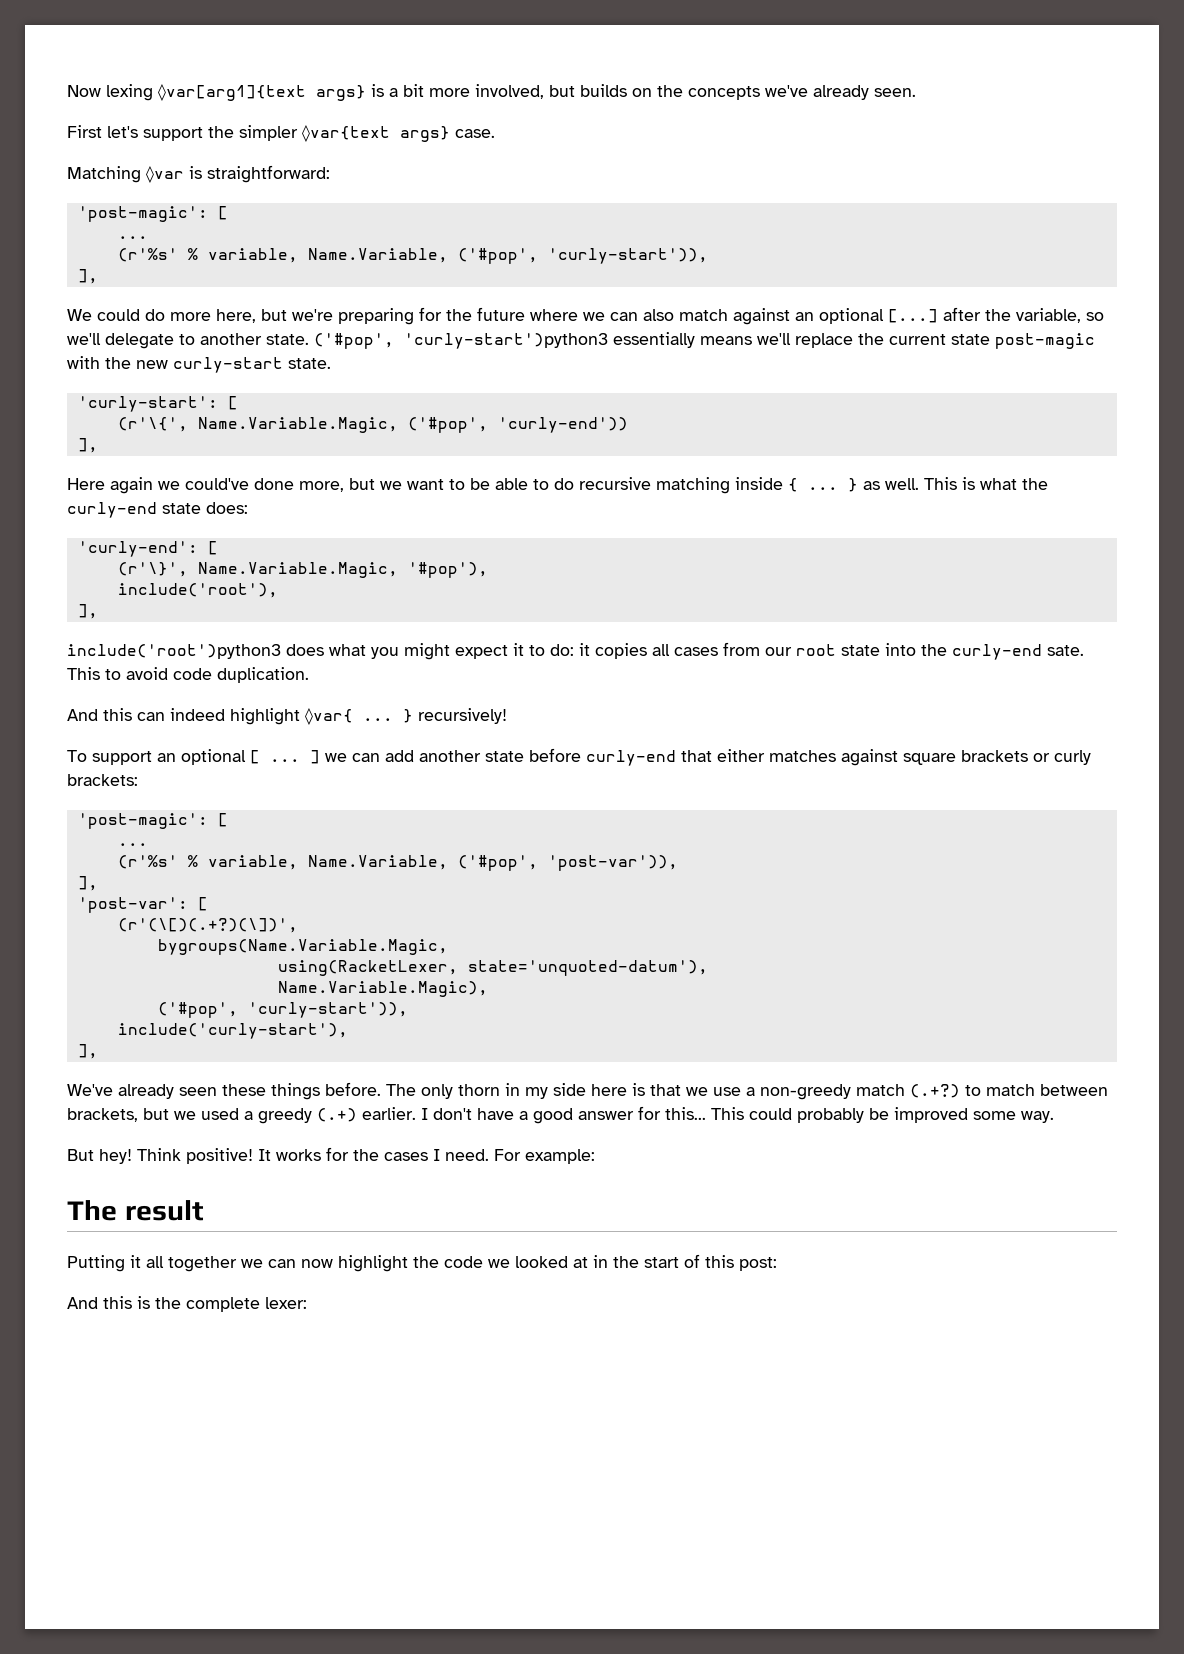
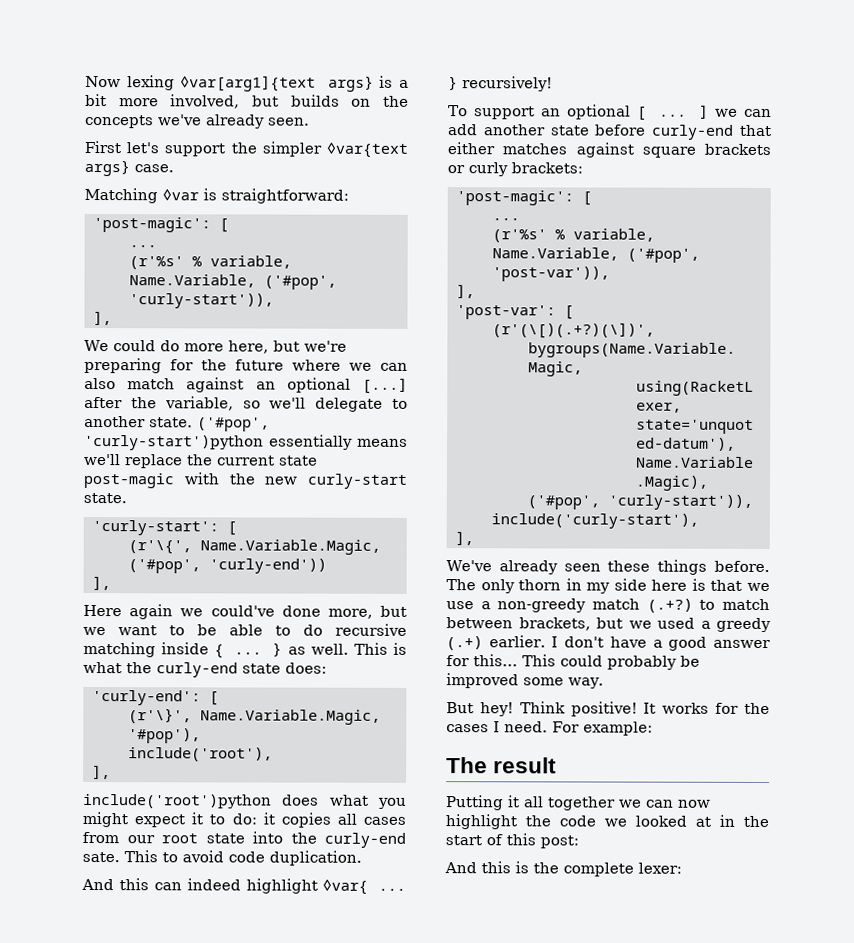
[404,333,608,349] 'curly-start')python3 -> [84,434,264,451] 'curly-start')python
[67,644,281,659] include('root')python3 -> [83,793,272,809] include('root')python

